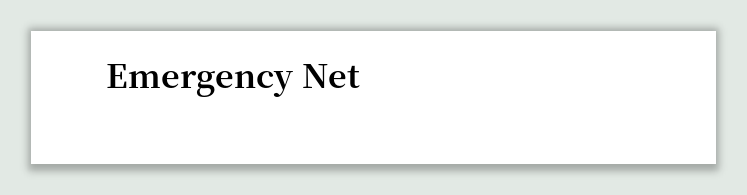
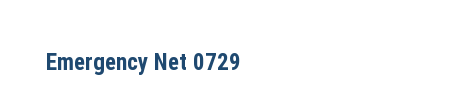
(360, 76) none -> [193,53,242,70] 0729

